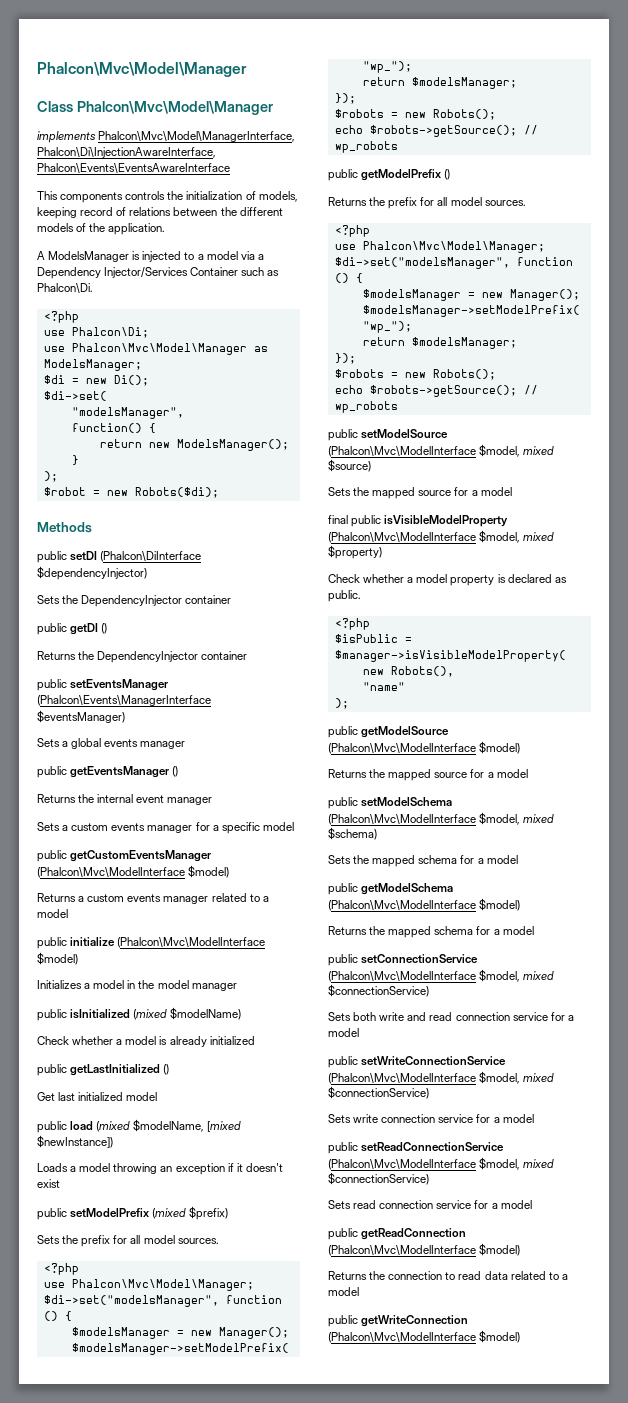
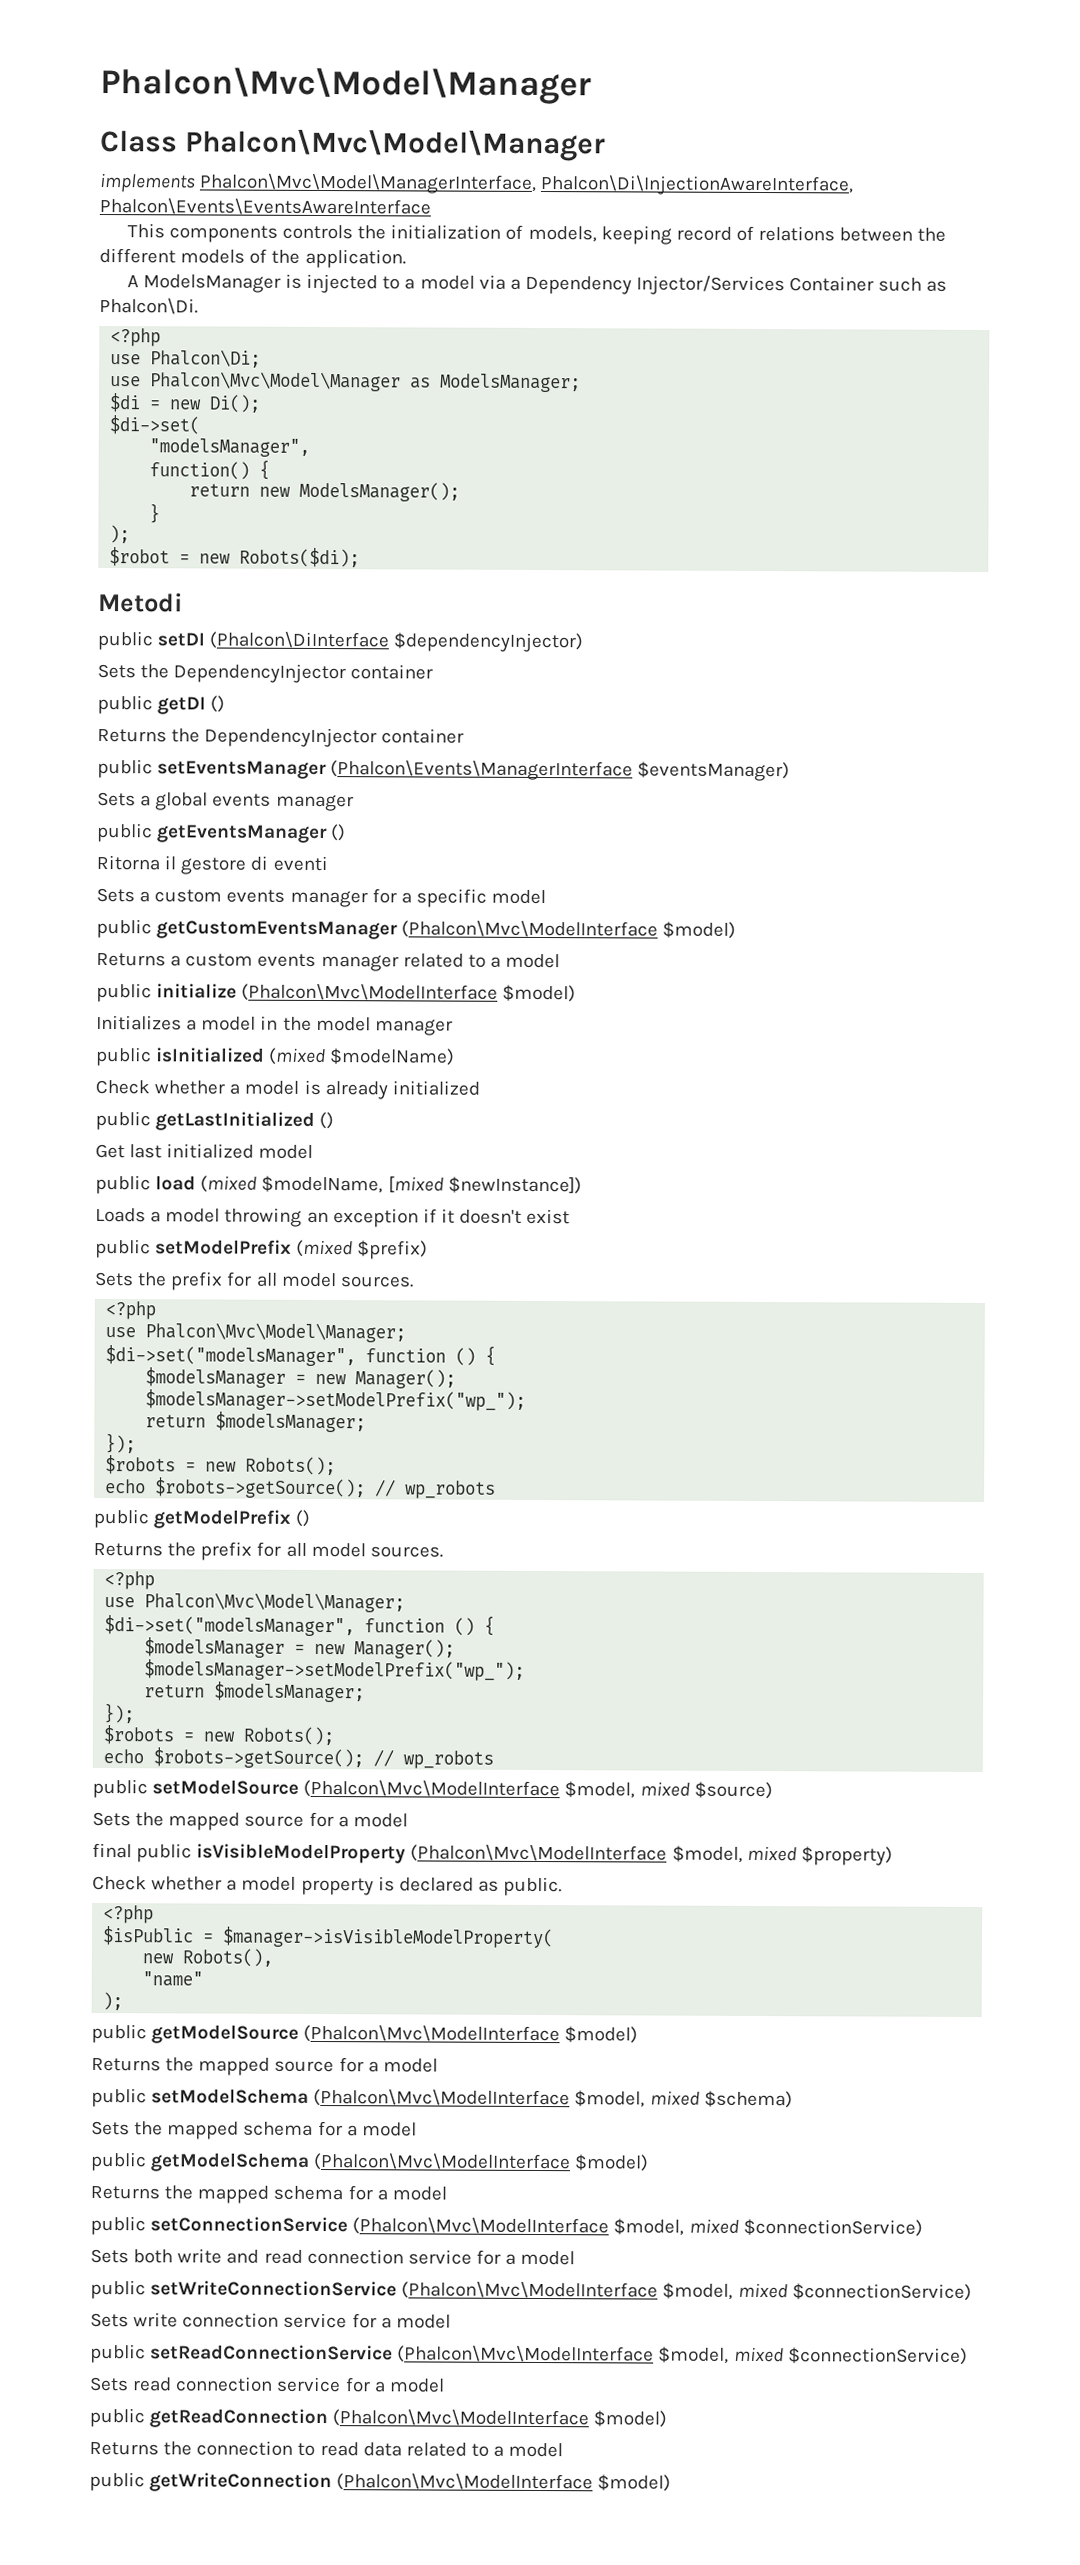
[37,522,92,533] Methods -> [98,591,183,613] Metodi
[37,794,213,805] Returns the internal event manager -> [96,854,328,875] Ritorna il gestore di eventi

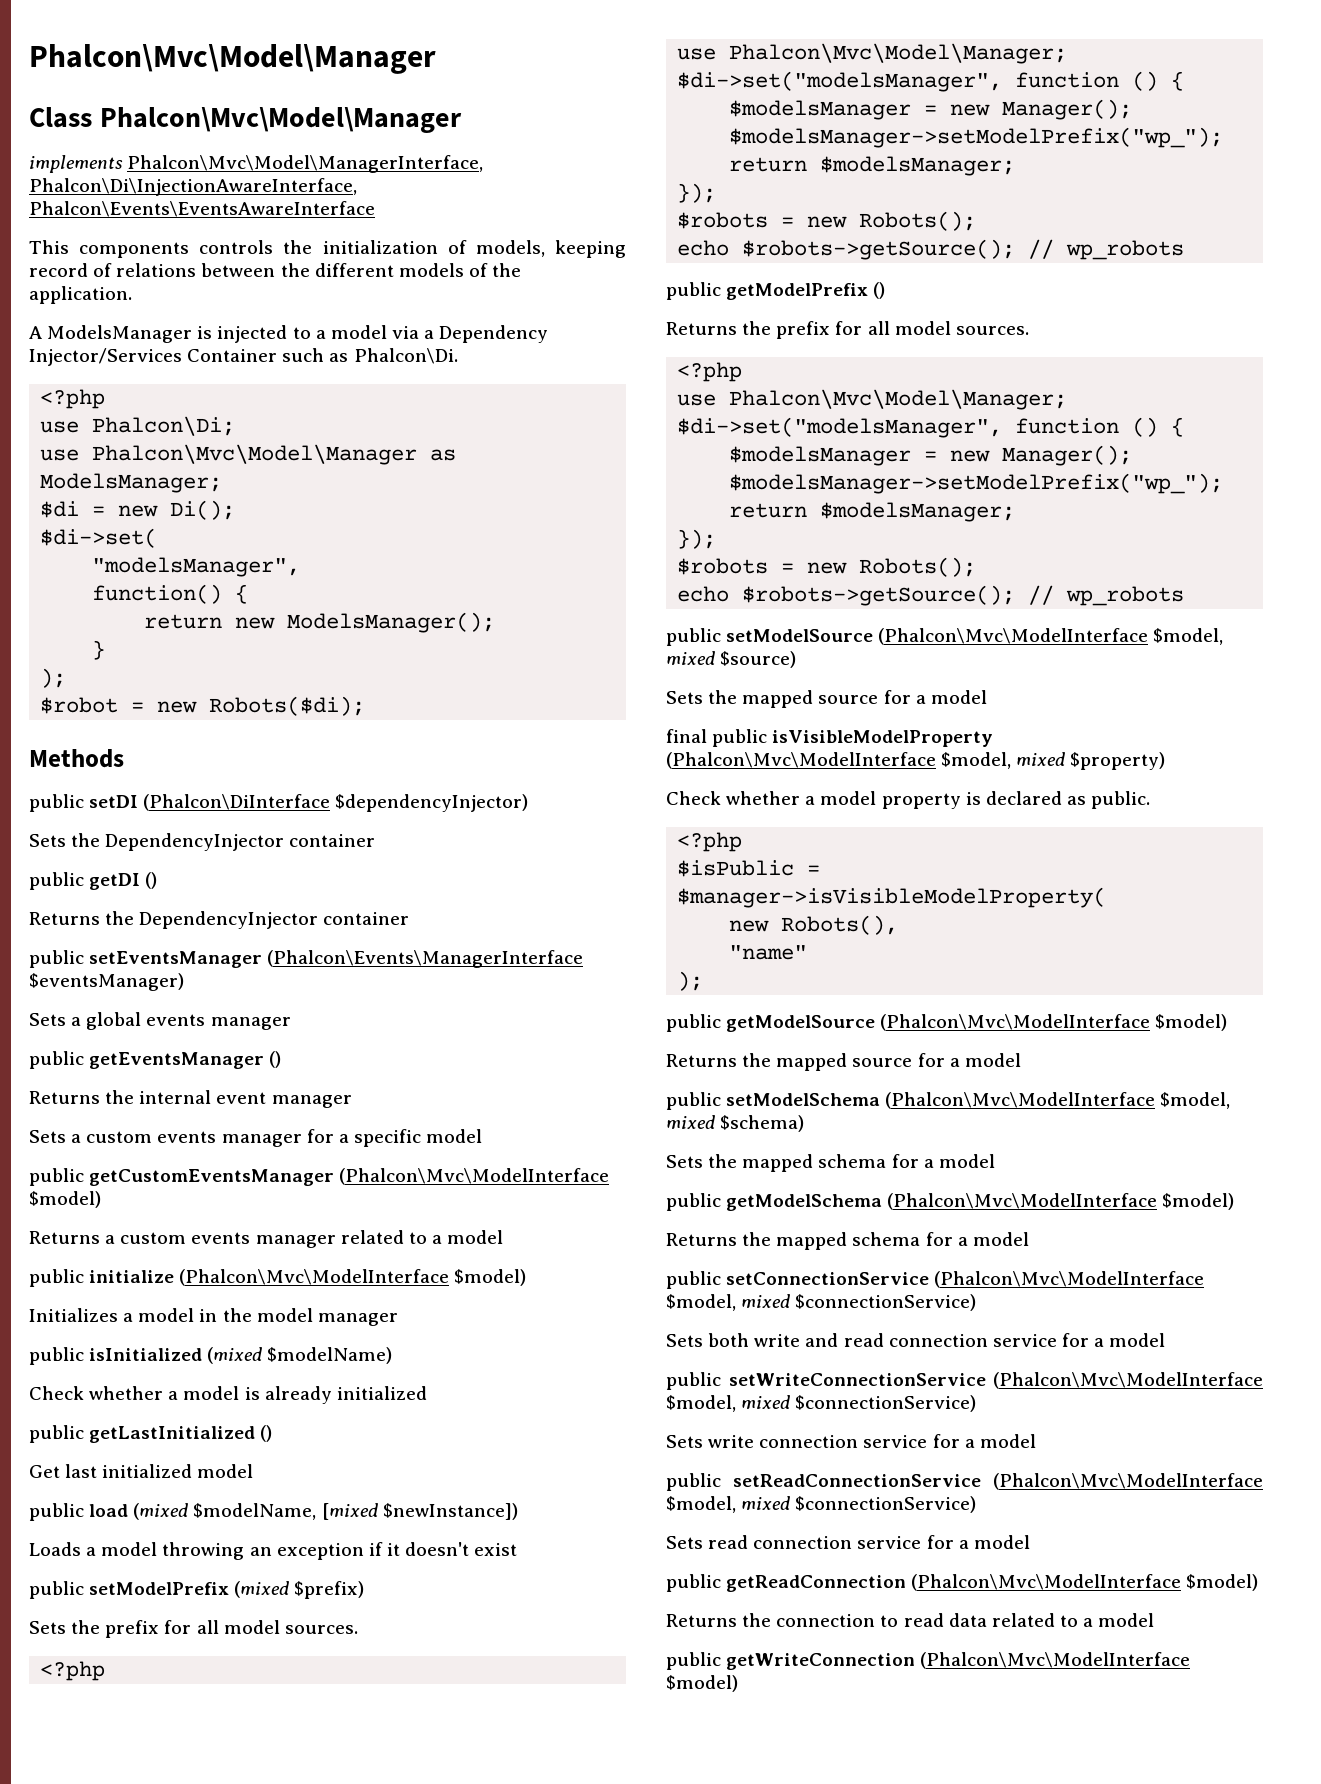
[98,591,183,613] Metodi -> [29,749,124,768] Methods
[96,854,328,875] Ritorna il gestore di eventi -> [29,1090,352,1108] Returns the internal event manager

